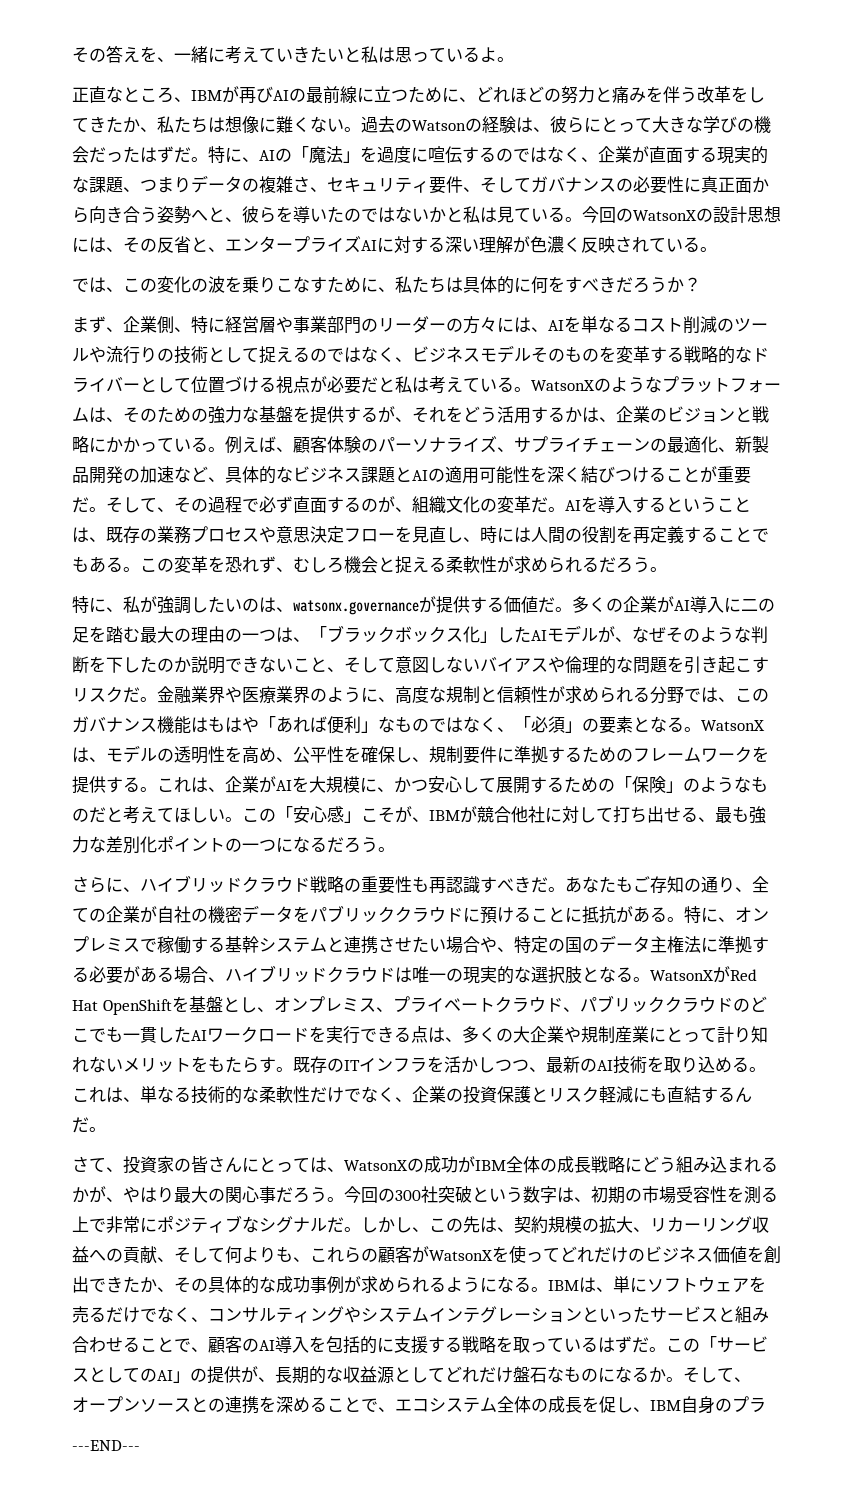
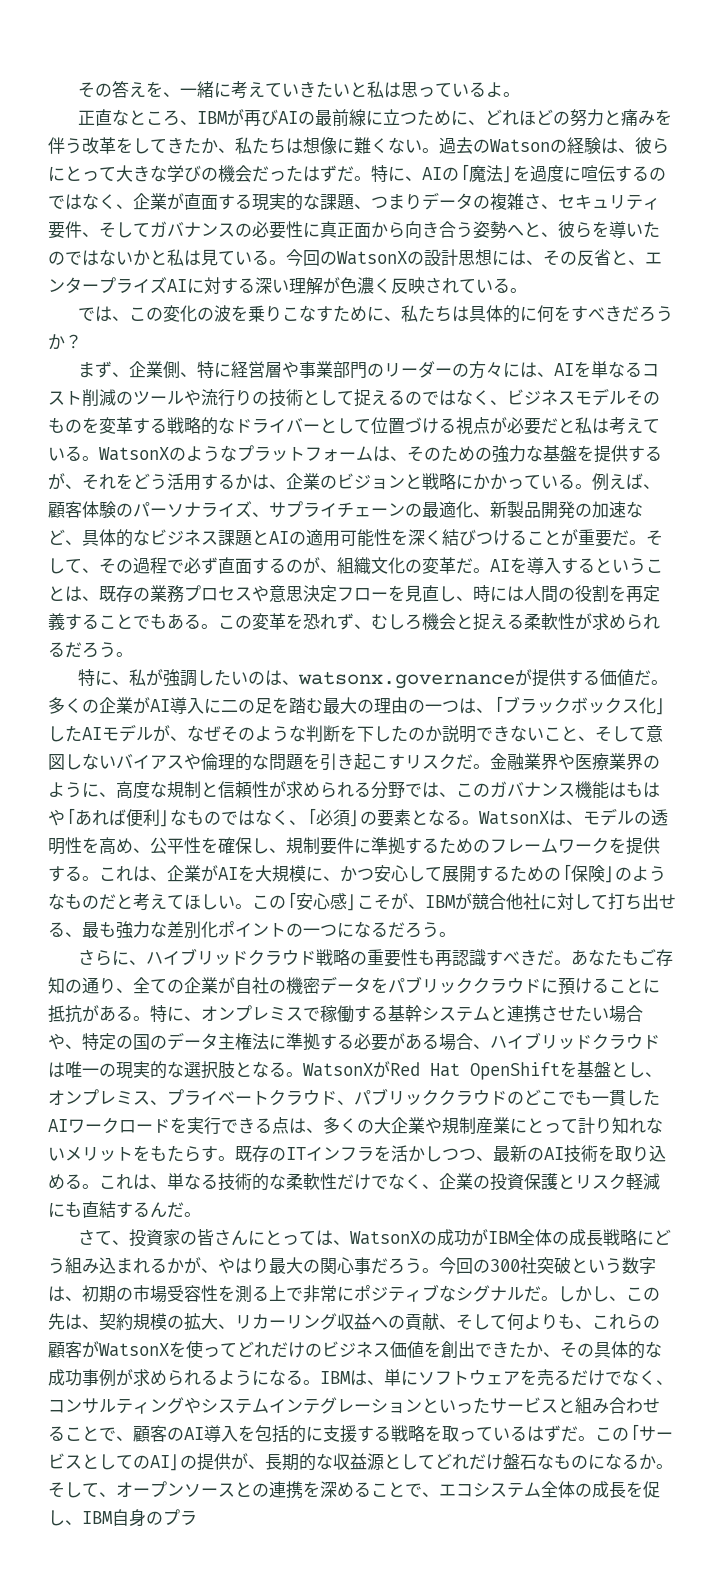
[72,1440,140,1451] // ---END--- -> (197, 1518) none

